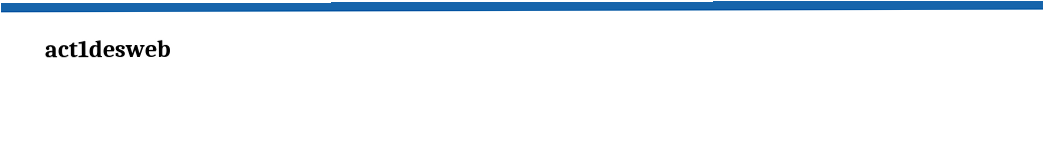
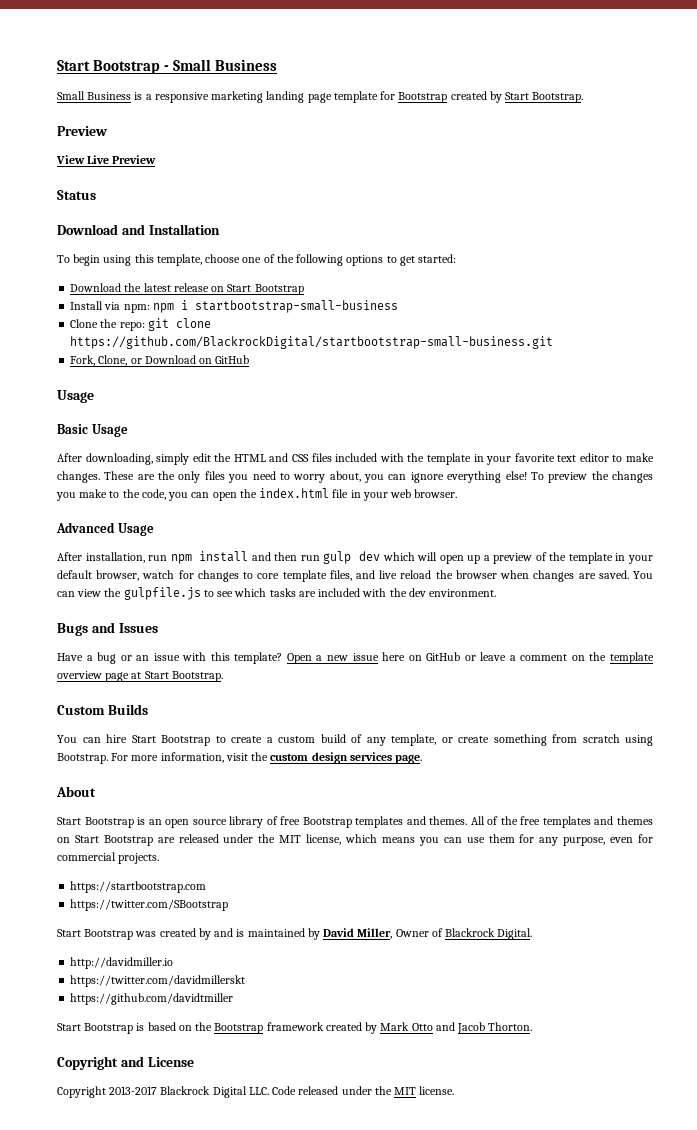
[44,39,171,58] act1desweb -> [57,59,278,74] [57,91,584,103] [57,126,107,136] [56,155,157,164] [57,190,96,200] [57,224,220,235] [57,254,457,266] [70,283,304,295] [70,300,398,313] [70,318,211,331] [70,336,554,349] [70,355,250,366] [57,390,94,403] [57,424,128,437] [57,453,654,465] [57,471,653,483] [56,488,458,501] [56,522,154,536] [57,551,654,564] [57,570,653,582] [57,587,497,600] [57,622,158,636] [57,652,654,664] [57,671,223,682] [57,704,148,715] [57,734,653,746] [57,752,423,764] [56,786,96,797] [57,816,653,828] [57,834,653,846] [57,852,160,864] [70,881,207,893] [70,899,229,911] [57,928,533,940] [70,957,174,969] [70,975,246,987] [70,993,234,1005] [57,1022,533,1034] [57,1056,194,1070] [57,1086,455,1098] Start Bootstrap - Small Business // Small Business is a responsive marketing landing page template for Bootstrap created by Start Bootstrap. // Preview // View Live Preview // Status // Download and Installation // To begin using this template, choose one of the following options to get started: // Download the latest release on Start Bootstrap // Install via npm: npm i startbootstrap-small-business // Clone the repo: git clone https://github.com/BlackrockDigital/startbootstrap-small-business.git // Fork, Clone, or Download on GitHub // Usage // Basic Usage // After downloading, simply edit the HTML and CSS files included with the template in your favorite text editor to make changes. These are the only files you need to worry about, you can ignore everything else! To preview the changes you make to the code, you can open the index.html file in your web browser. // Advanced Usage // After installation, run npm install and then run gulp dev which will open up a preview of the template in your default browser, watch for changes to core template files, and live reload the browser when changes are saved. You can view the gulpfile.js to see which tasks are included with the dev environment. // Bugs and Issues // Have a bug or an issue with this template? Open a new issue here on GitHub or leave a comment on the template overview page at Start Bootstrap. // Custom Builds // You can hire Start Bootstrap to create a custom build of any template, or create something from scratch using Bootstrap. For more information, visit the custom design services page. // About // Start Bootstrap is an open source library of free Bootstrap templates and themes. All of the free templates and themes on Start Bootstrap are released under the MIT license, which means you can use them for any purpose, even for commercial projects. // https://startbootstrap.com // https://twitter.com/SBootstrap // Start Bootstrap was created by and is maintained by David Miller, Owner of Blackrock Digital. // http://davidmiller.io // https://twitter.com/davidmillerskt // https://github.com/davidtmiller // Start Bootstrap is based on the Bootstrap framework created by Mark Otto and Jacob Thorton. // Copyright and License // Copyright 2013-2017 Blackrock Digital LLC. Code released under the MIT license.

